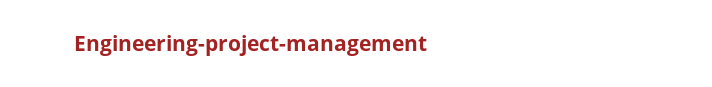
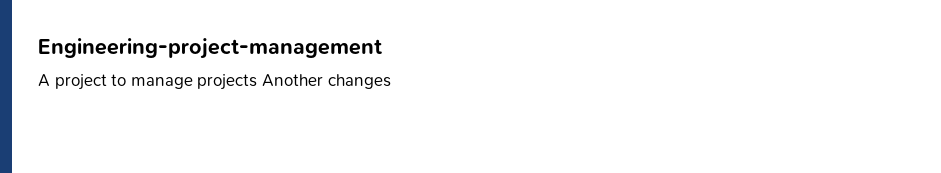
(427, 45) none -> [38,74,391,90] // A project to manage projects Another changes

